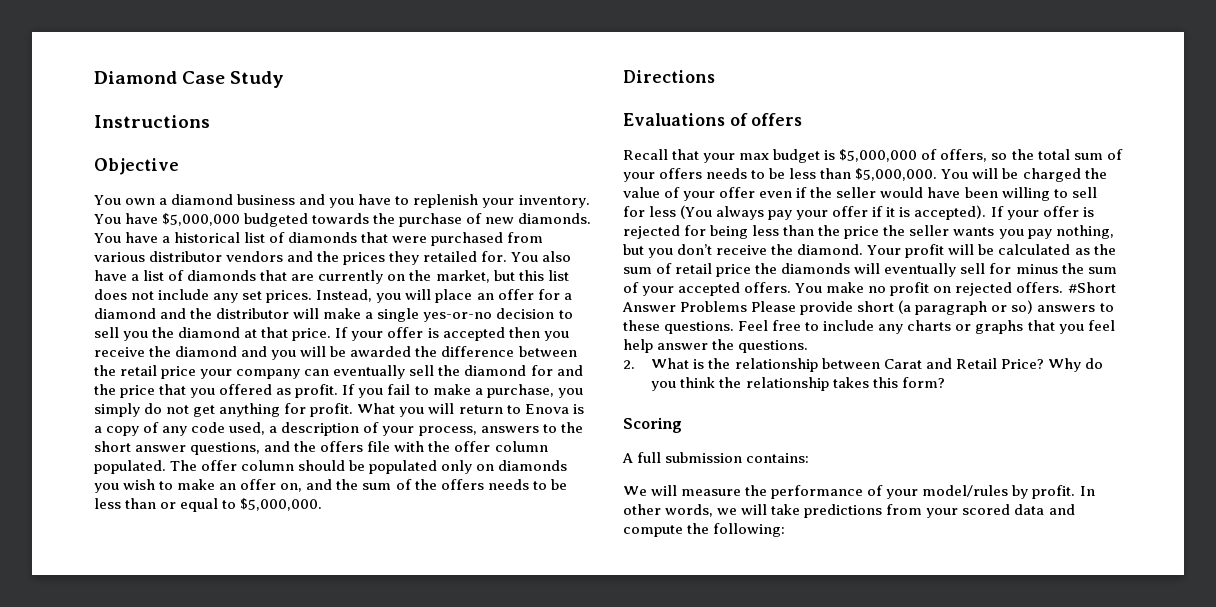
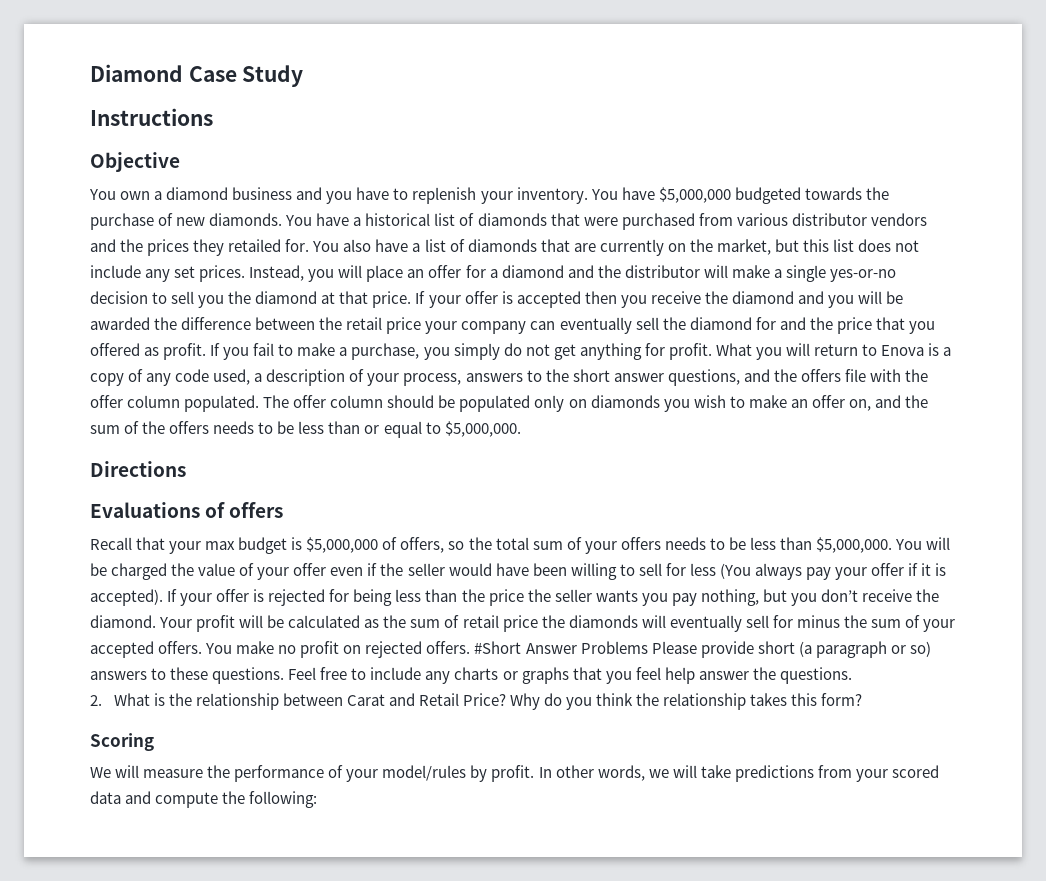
[622,452,810,463] // A full submission contains: -> (154, 742) none

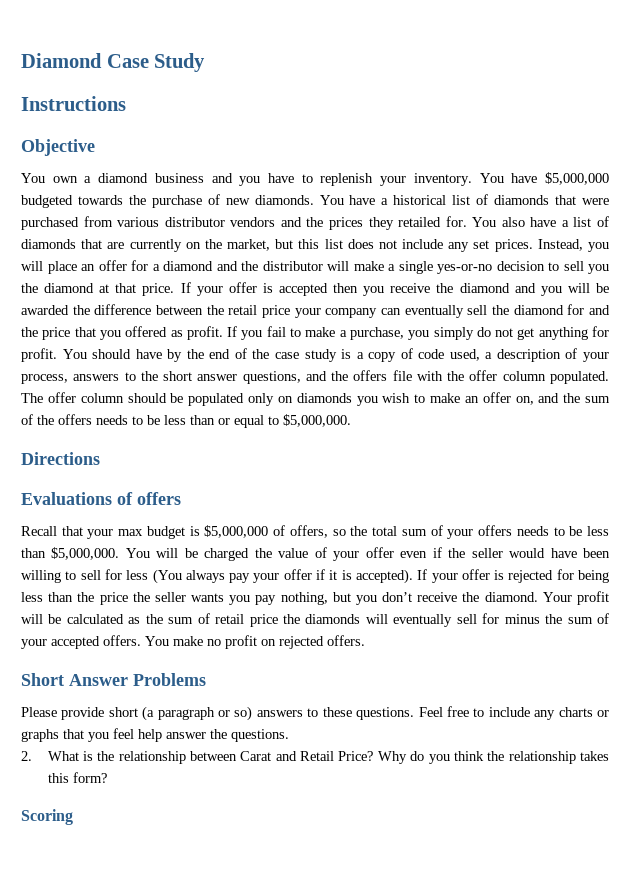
[715,343,925,360] What you will return to Enova -> [62,348,337,362] You should have by the end of the case study
[146,373,172,386] any -> (413, 353) none
[474,641,522,654] #Short -> [21,673,64,686] // Short
(648, 647) none -> (206, 679) //
[90,765,939,782] [90,791,318,808] // We will measure the performance of your model/rules by profit. In other words, we will take predictions from your scored data and compute the following: -> (73, 817) none

